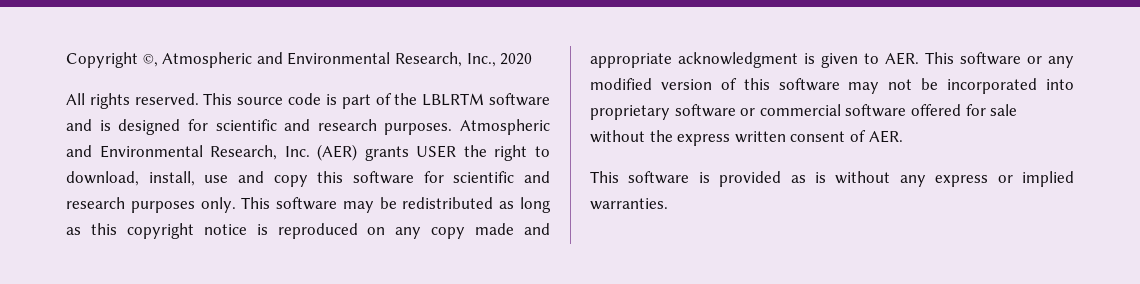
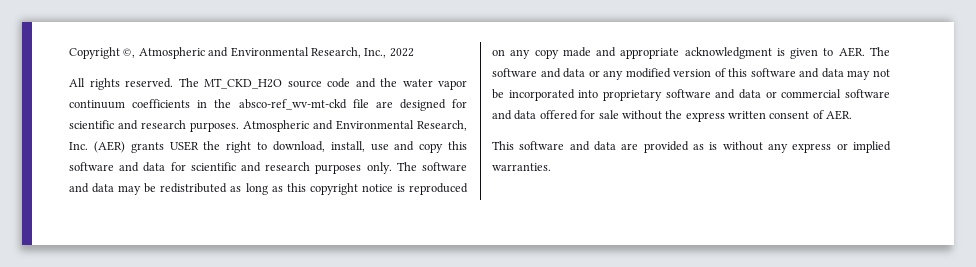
[500,53,533,65] 2020 -> [389,48,414,57] 2022
[203,93,550,109] [66,119,111,131] This source code is part of the LBLRTM software and is -> [178,78,467,90] [69,99,393,110] The MT_CKD_H2O source code and the water vapor continuum coefficients in the absco-ref_wv-mt-ckd file are
(414, 177) none -> [119,162,166,172] and data
[241,197,338,210] This software -> [396,162,467,171] [69,183,115,193] The software and data
[925,52,1021,65] This software -> [869,47,890,56] [492,68,586,78] The software and data
(840, 84) none -> [799,68,844,78] and data
(736, 110) none -> [715,89,761,99] and data
(907, 110) none -> [492,110,537,120] and data
[698,172,710,183] is -> [569,141,639,151] and data are

